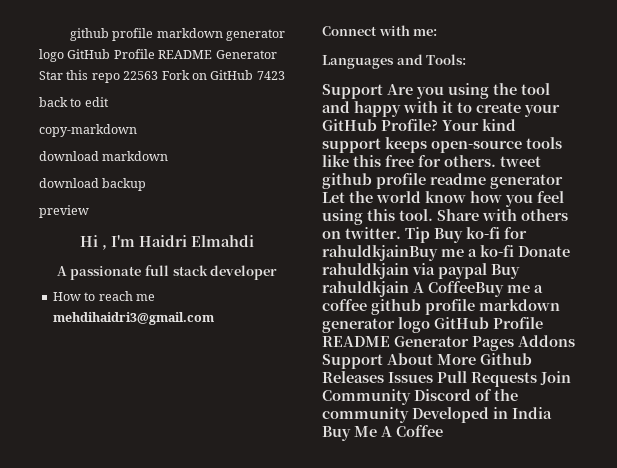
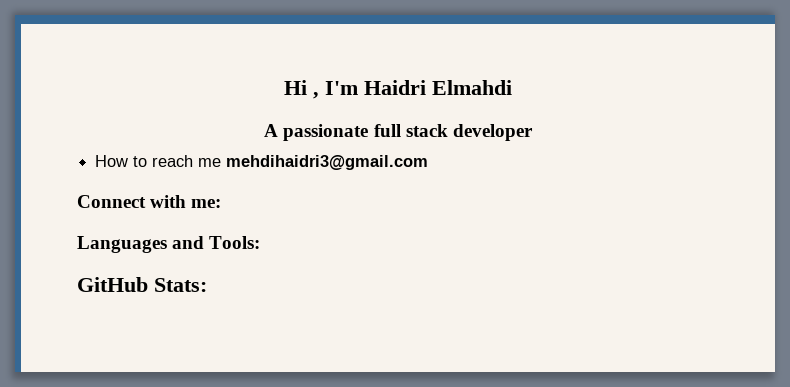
[70,28,286,41] [39,49,277,62] [39,70,285,83] [39,97,109,107] [39,124,137,137] [39,151,169,161] [39,178,147,191] [39,205,89,218] github profile markdown generator logo GitHub Profile README Generator Star this repo 22563 Fork on GitHub 7423 // back to edit // copy-markdown // download markdown // download backup // preview // -> (284, 87) none
[322,83,550,99] [322,101,560,117] [322,119,516,131] [322,137,562,153] [322,155,541,167] [322,173,563,189] [322,191,564,207] [322,209,568,225] [322,227,527,243] [322,245,570,261] [322,263,520,279] [322,281,543,297] [322,299,560,315] [322,317,543,333] [322,335,575,351] [322,353,532,369] [322,371,571,387] [322,389,518,405] [322,407,552,423] [322,425,443,441] Support Are you using the tool and happy with it to create your GitHub Profile? Your kind support keeps open-source tools like this free for others. tweet github profile readme generator Let the world know how you feel using this tool. Share with others on twitter. Tip Buy ko-fi for rahuldkjainBuy me a ko-fi Donate rahuldkjain via paypal Buy rahuldkjain A CoffeeBuy me a coffee github profile markdown generator logo GitHub Profile README Generator Pages Addons Support About More Github Releases Issues Pull Requests Join Community Discord of the community Developed in India Buy Me A Coffee -> [77,277,207,292] GitHub Stats:

